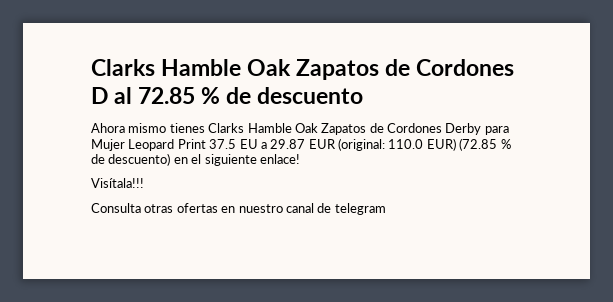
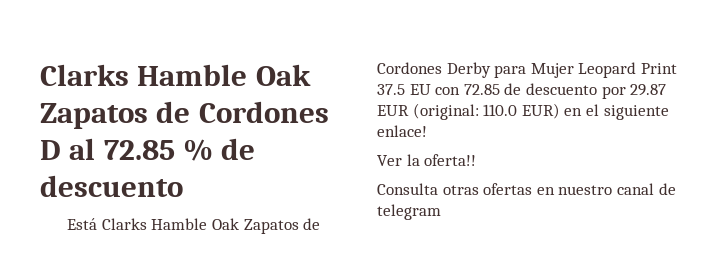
[91,123,205,133] Ahora mismo tienes -> [67,218,98,230] Está
[260,142,267,149] a -> [435,83,626,99] con 72.85 de descuento por
[459,138,511,151] [91,153,171,166] (72.85 % de descuento) -> (560, 111) none
[91,178,144,188] Visítala!!! -> [377,154,477,166] Ver la oferta!!

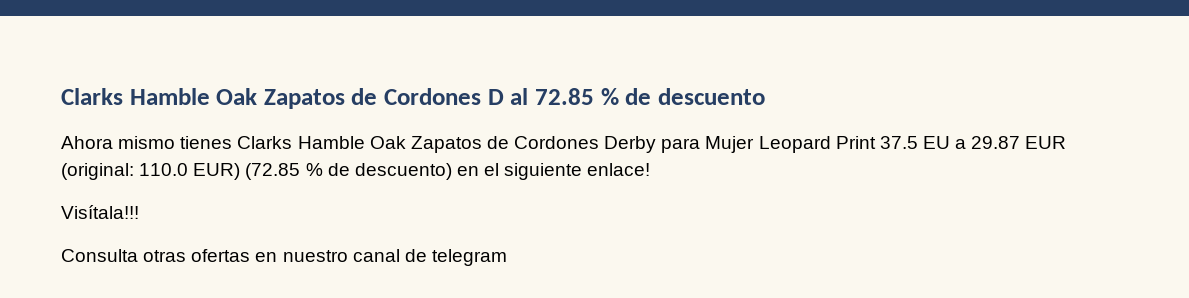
[67,218,98,230] Está -> [61,136,233,149] Ahora mismo tienes
[435,83,626,99] con 72.85 de descuento por -> [955,139,967,149] a
(560, 111) none -> [245,163,452,180] (72.85 % de descuento)
[377,154,477,166] Ver la oferta!! -> [61,205,139,219] Visítala!!!

